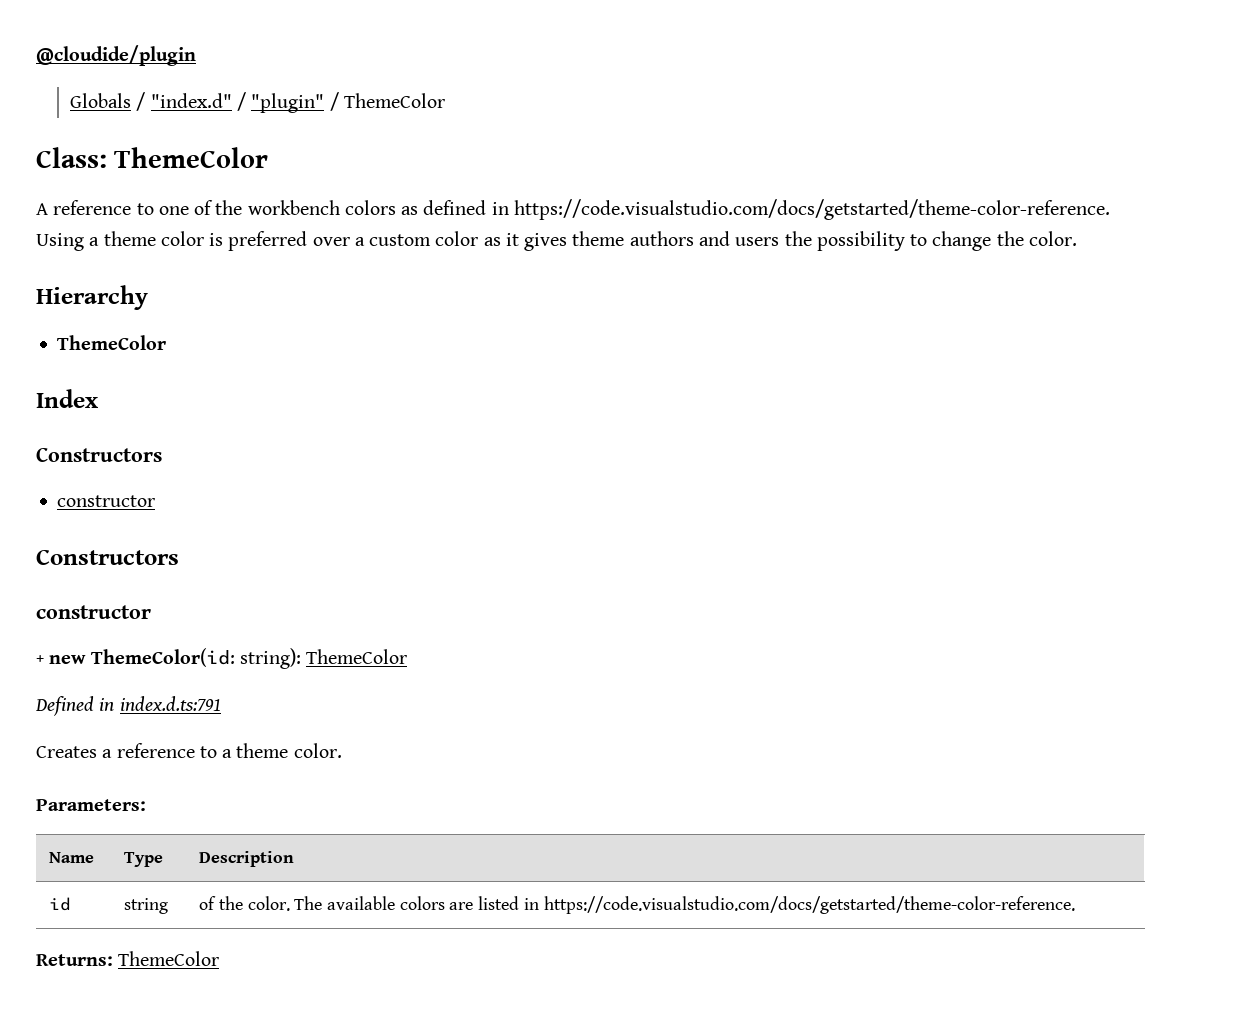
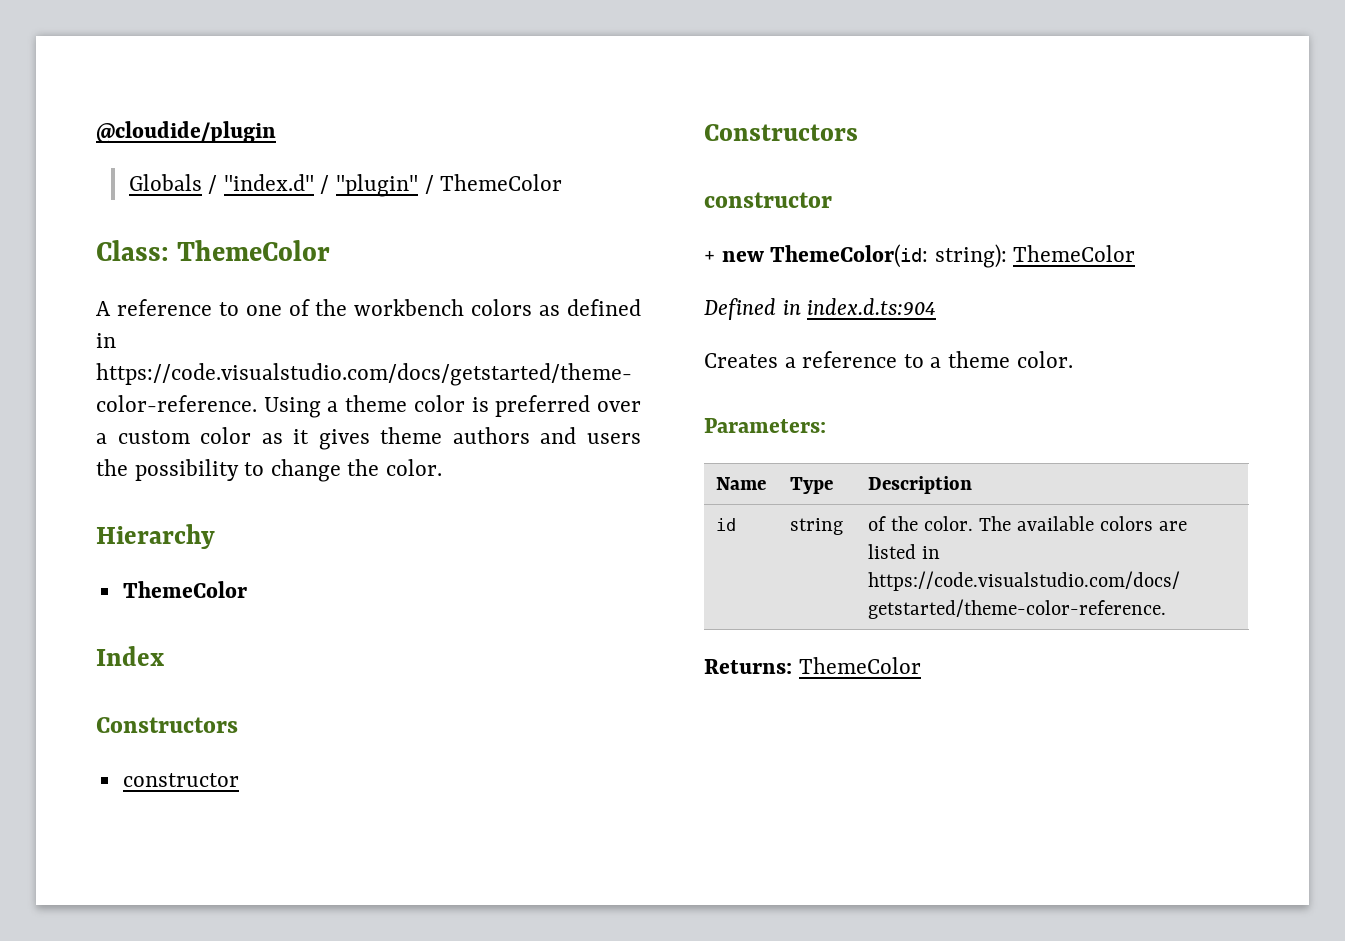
[119,696,221,711] index.d.ts:791 -> [807,298,937,315] index.d.ts:904

